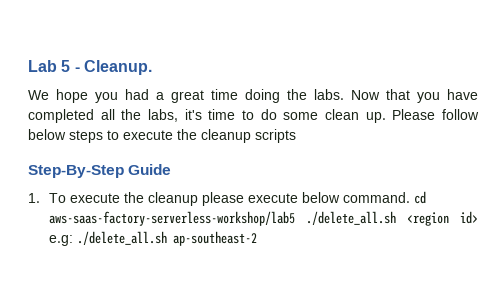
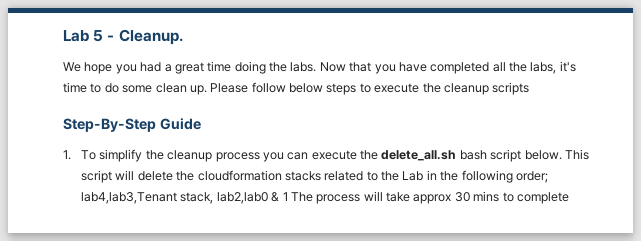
[69,191,426,206] [48,211,478,226] [48,231,257,246] execute the cleanup please execute below command. cd aws-saas-factory-serverless-workshop/lab5 ./delete_all.sh <region id> e.g: ./delete_all.sh ap-southeast-2 -> [99,149,589,162] [81,170,548,183] [81,191,569,204] simplify the cleanup process you can execute the delete_all.sh bash script below. This script will delete the cloudformation stacks related to the Lab in the following order; lab4,lab3,Tenant stack, lab2,lab0 & 1 The process will take approx 30 mins to complete

